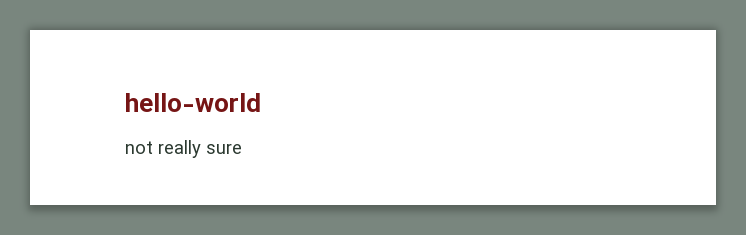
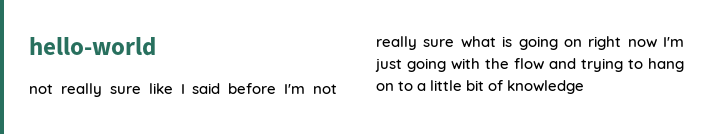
(242, 149) none -> [148,83,337,94] [376,36,684,50] [375,58,684,72] [376,80,585,94] like I said before I'm not really sure what is going on right now I'm just going with the flow and trying to hang on to a little bit of knowledge

